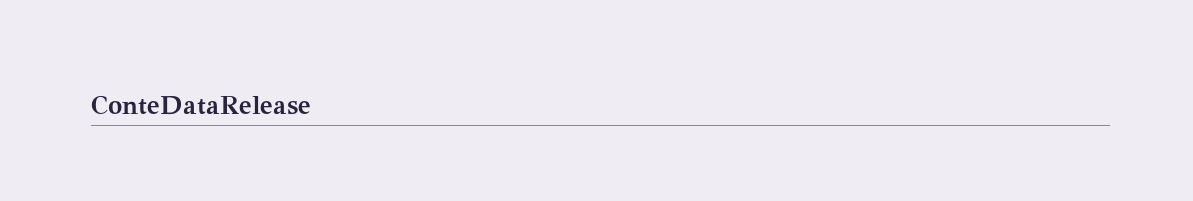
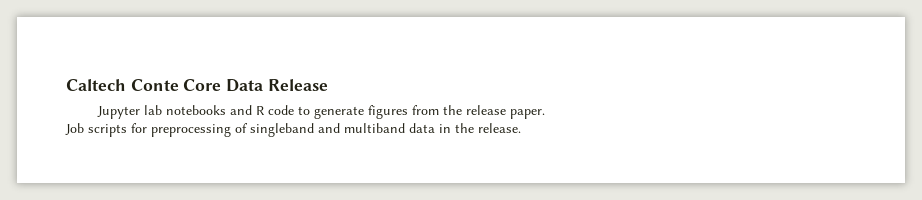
[91,95,311,115] ConteDataRelease -> [66,79,328,92] [96,105,545,119] [65,123,521,137] Caltech Conte Core Data Release // Jupyter lab notebooks and R code to generate figures from the release paper. // Job scripts for preprocessing of singleband and multiband data in the release.

